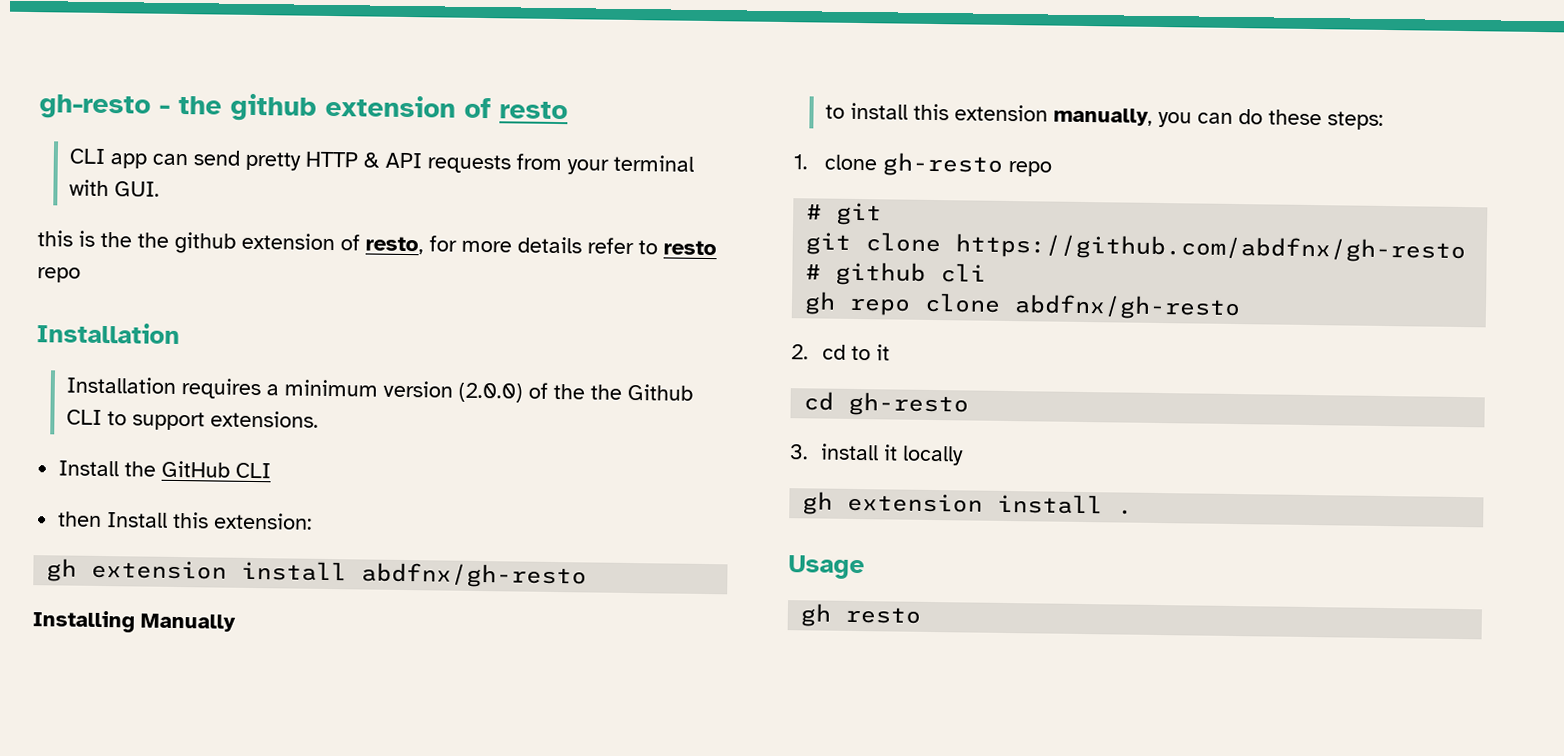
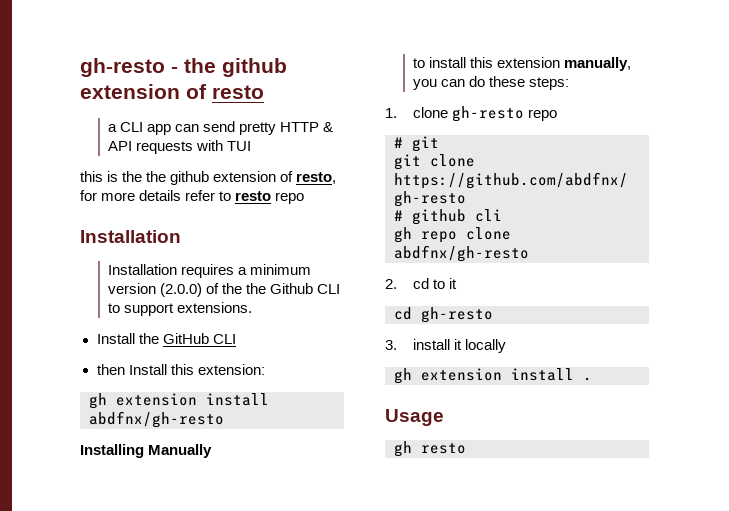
(568, 110) none -> [108,124,118,132] a
[515,153,694,175] [68,179,160,197] from your terminal with GUI. -> [196,140,252,151] with TUI

